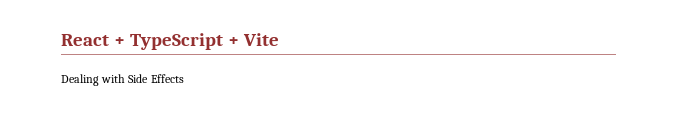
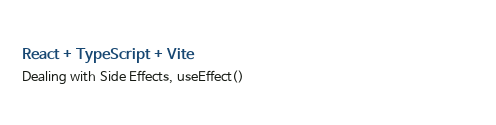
[150,74,184,83] Effects -> [129,70,244,84] Effects, useEffect()

